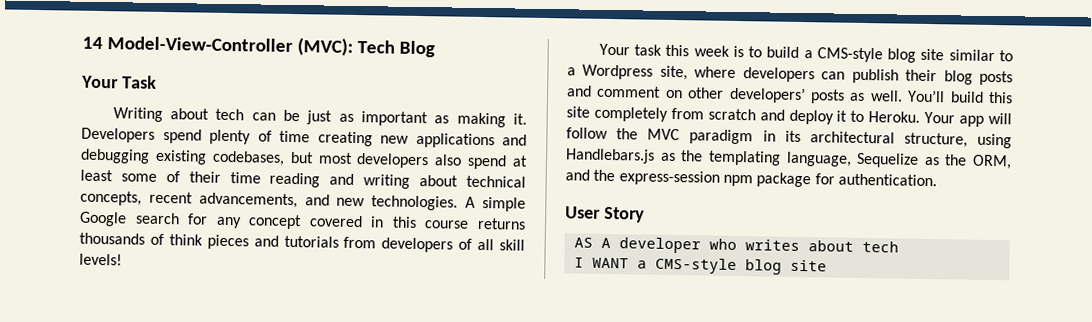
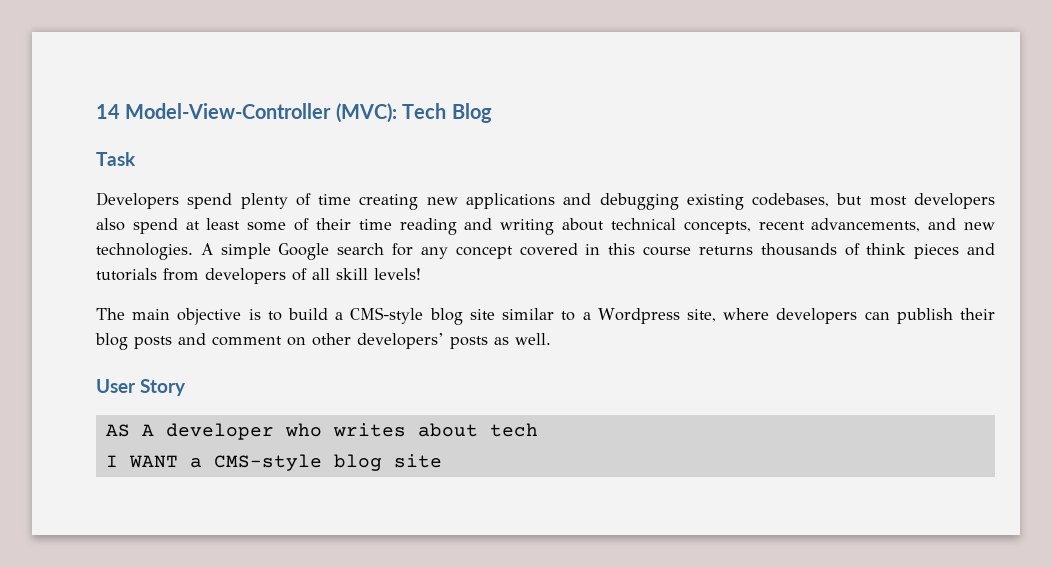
[81,75,119,89] Your -> (492, 113) none
[112,107,527,128] Writing about tech can be just as important as making it. -> (136, 159) none
[598,43,730,57] Your task this week -> [96,308,242,325] The main objective
[907,89,1013,104] [566,106,1013,127] [566,127,1012,149] [565,148,1012,170] [565,169,937,188] You’ll build this site completely from scratch and deploy it to Heroku. Your app will follow the MVC paradigm in its architectural structure, using Handlebars.js as the templating language, Sequelize as the ORM, and the express-session npm package for authentication. -> (551, 339) none

